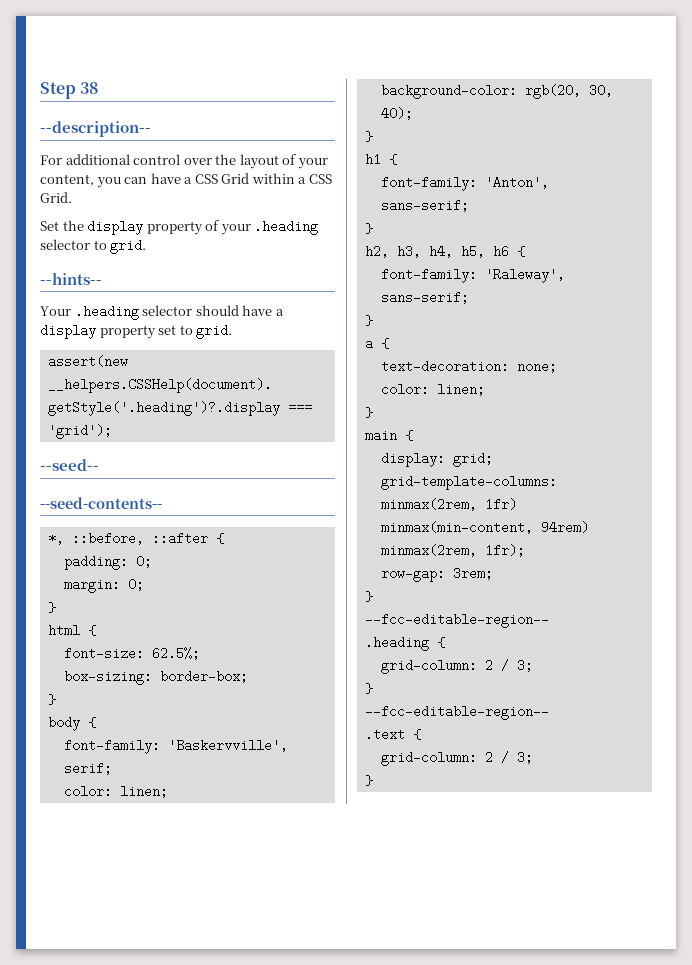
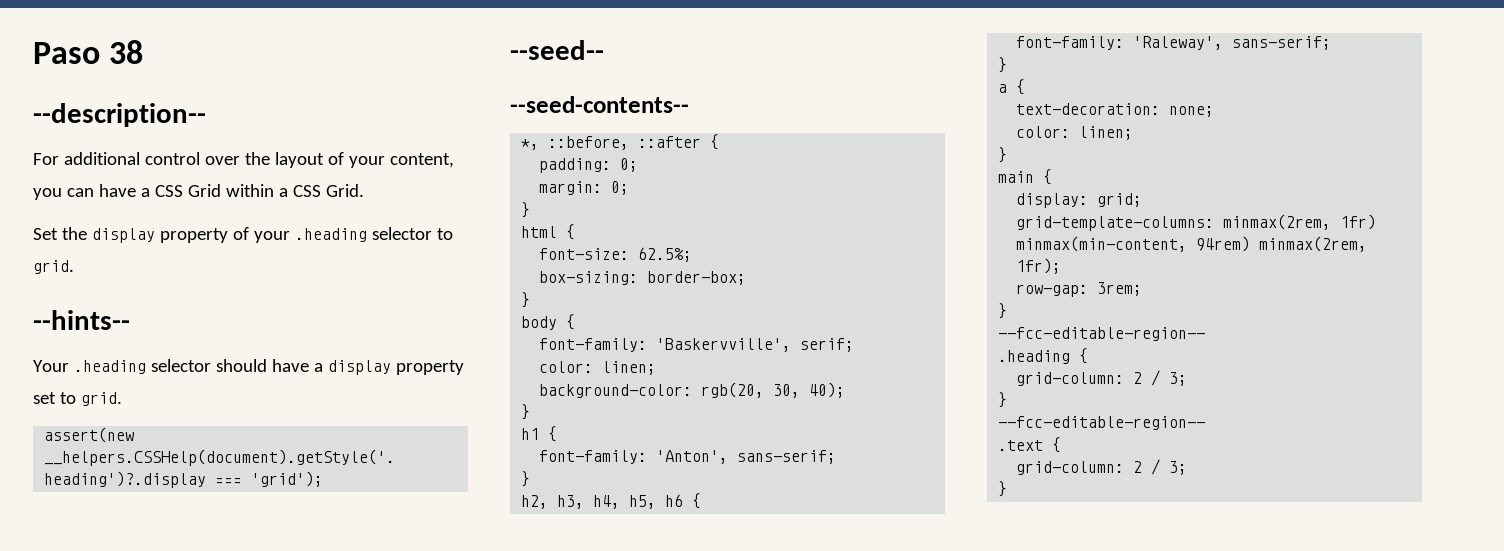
[40,82,76,99] Step -> [33,42,100,64] Paso

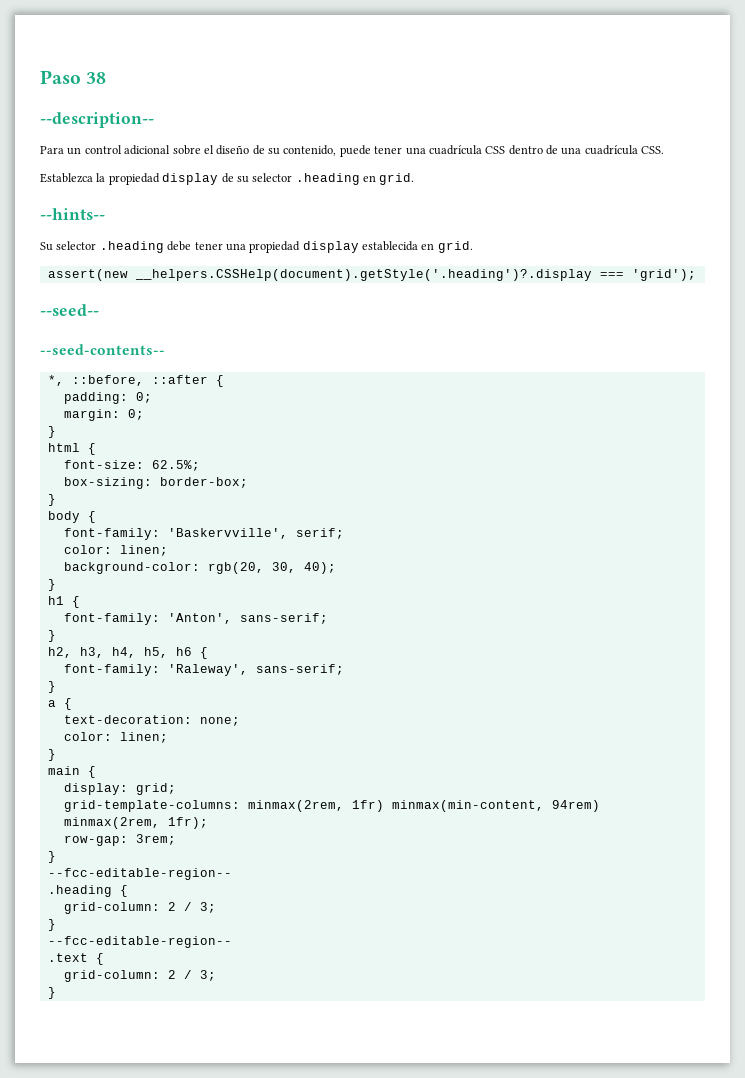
[33,152,454,168] [33,184,364,200] [33,227,453,243] [33,260,74,274] [33,310,130,330] [33,359,464,375] [33,392,76,404] For additional control over the layout of your content, you can have a CSS Grid within a CSS Grid. // Set the display property of your .heading selector to grid. // --hints-- // Your .heading selector should have a display property set to -> [40,145,665,157] [40,173,415,185] [40,208,105,220] [40,241,435,253] Para un control adicional sobre el diseño de su contenido, puede tener una cuadrícula CSS dentro de una cuadrícula CSS. // Establezca la propiedad display de su selector .heading en grid. // --hints-- // Su selector .heading debe tener una propiedad display establecida en

